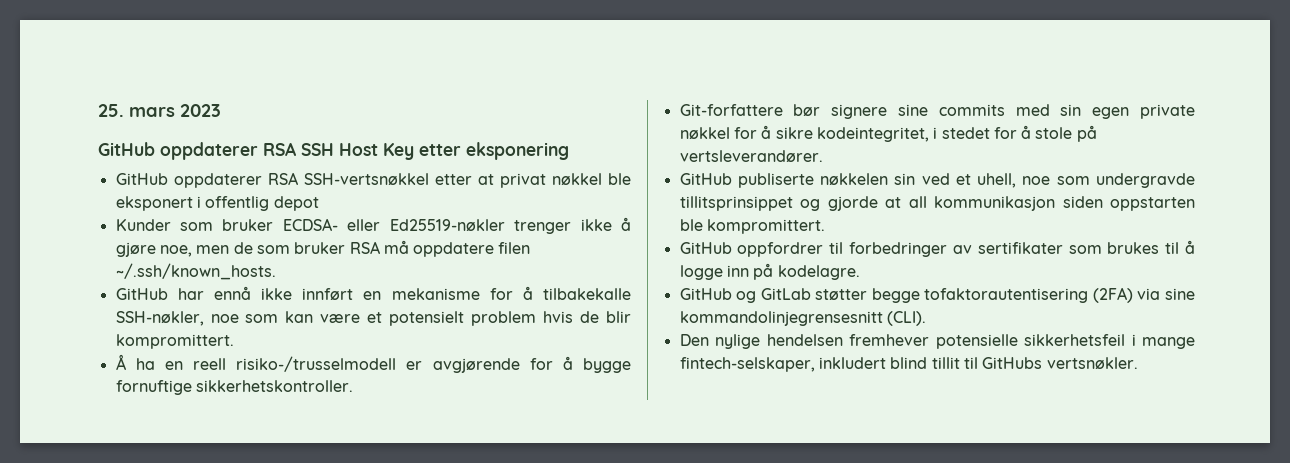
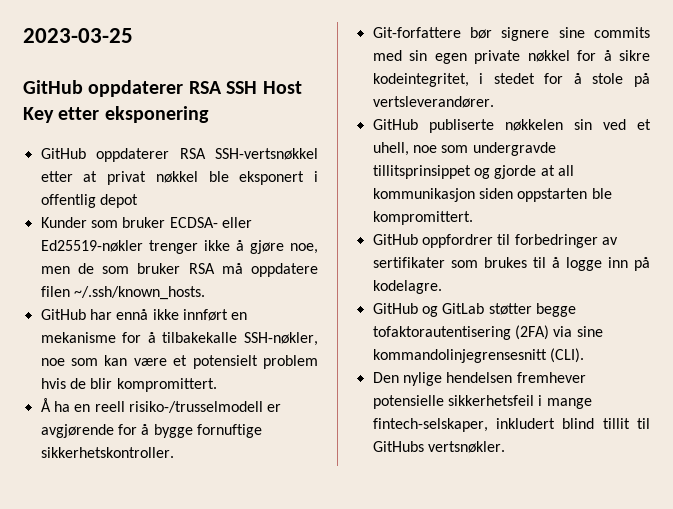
[98,104,221,117] 25. mars 2023 -> [23,28,133,43] 2023-03-25

